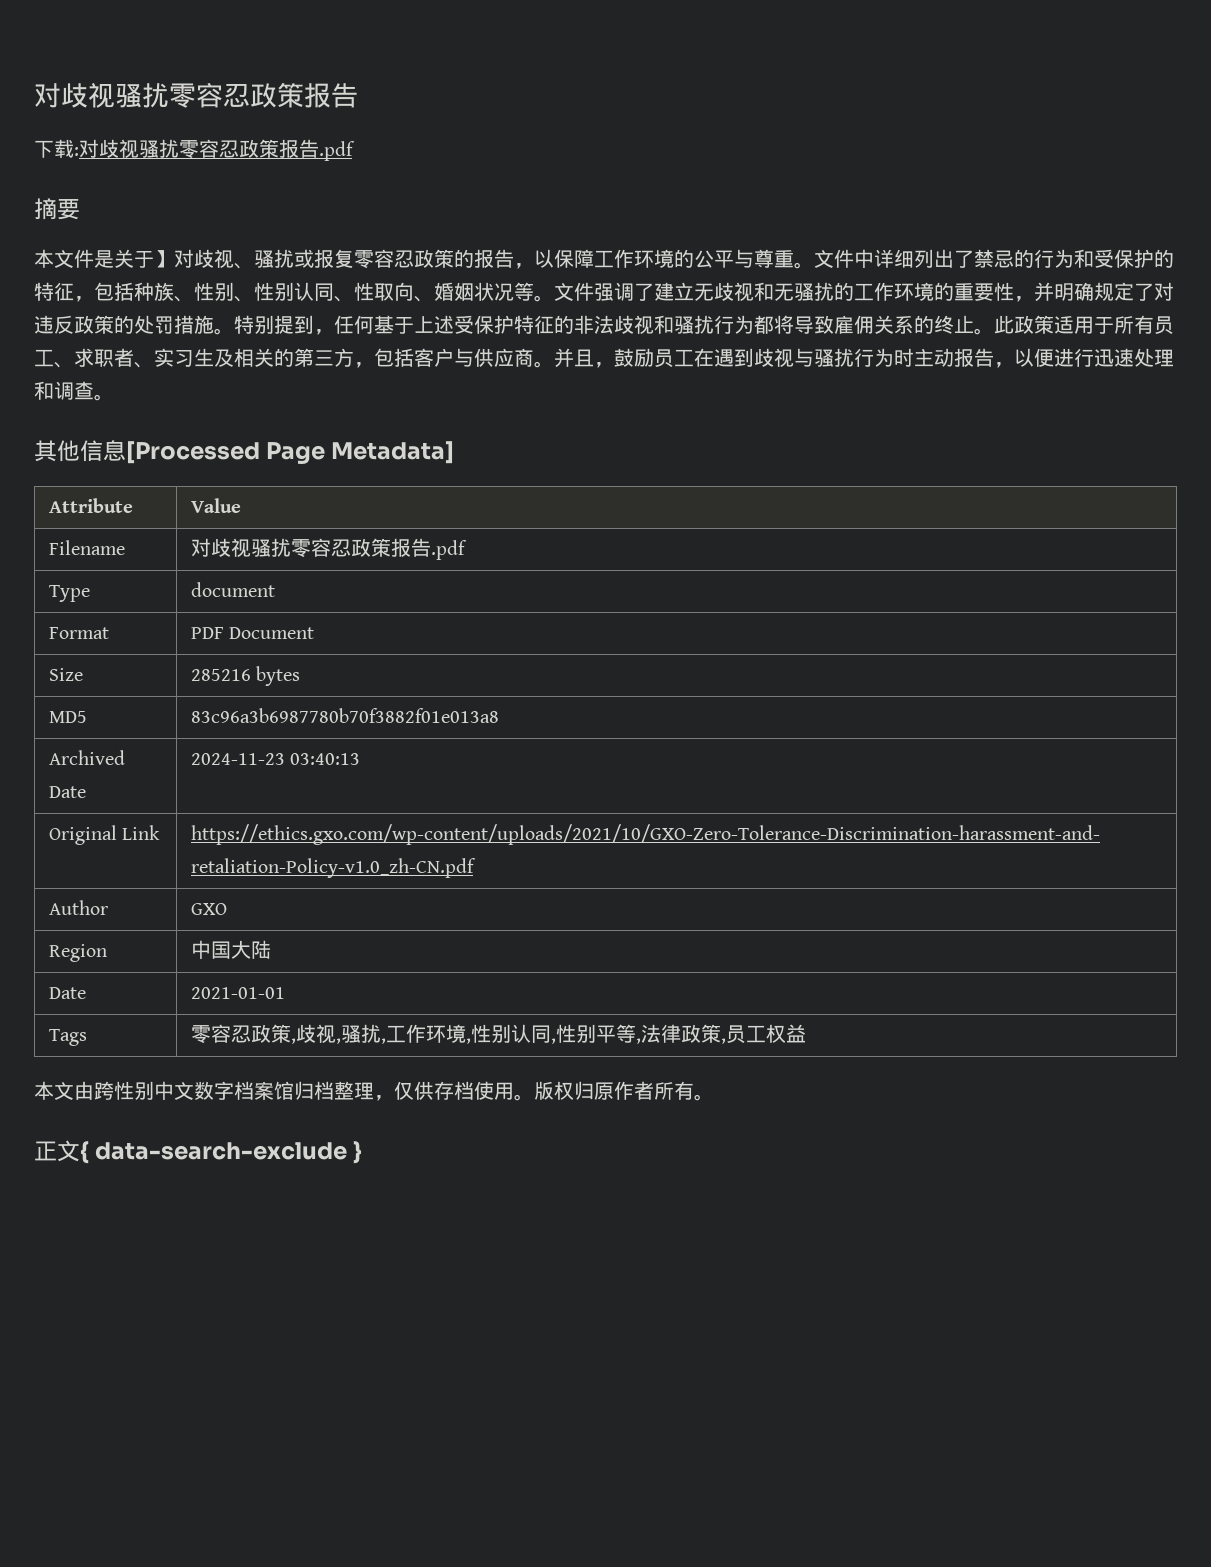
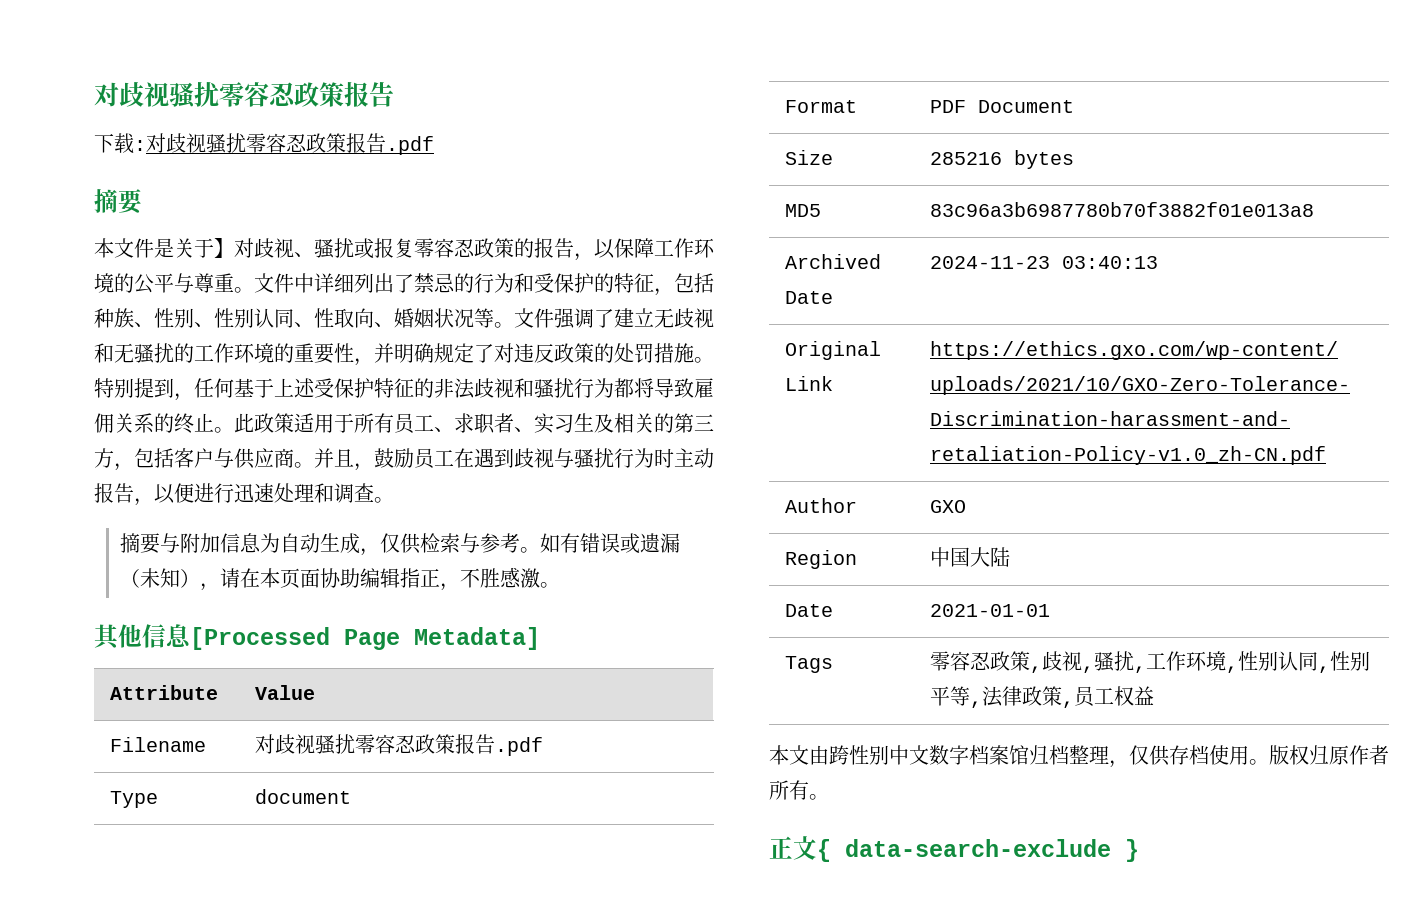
(114, 397) none -> [120,533,681,556] [120,567,561,591] // 摘要与附加信息为自动生成，仅供检索与参考。如有错误或遗漏（未知），请在本页面协助编辑指正，不胜感激。

